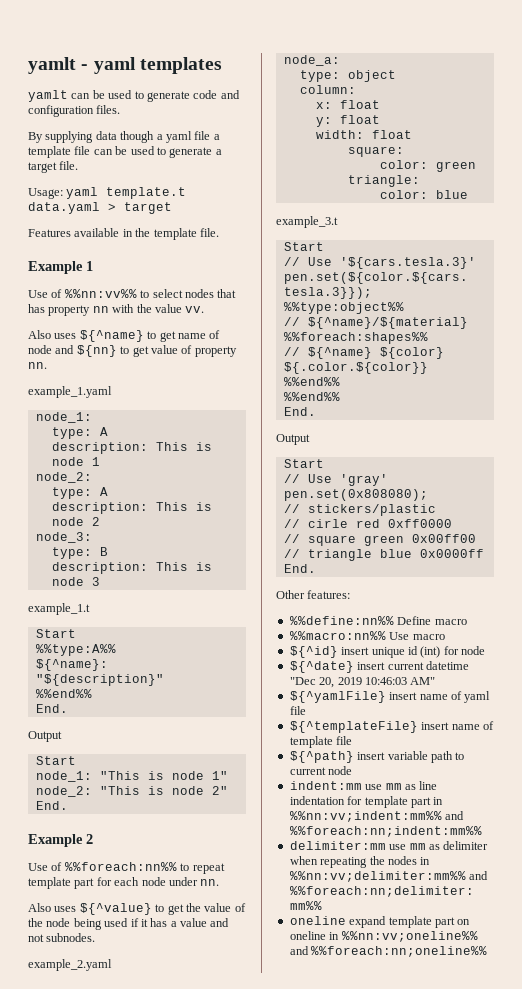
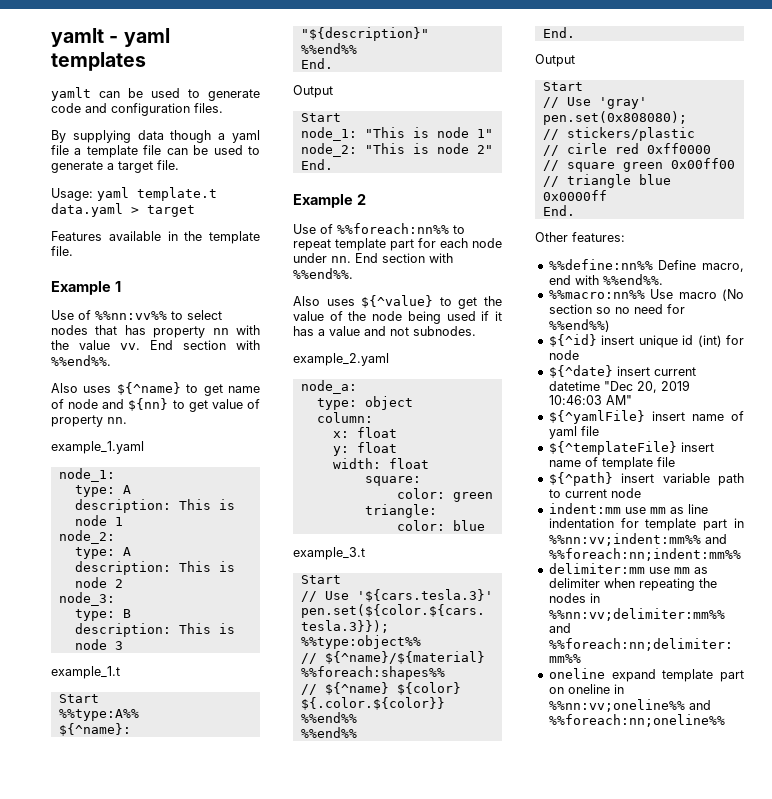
(205, 309) none -> [150,340,260,350] [51,355,111,366] End section with %%end%%.
(220, 882) none -> [355,253,453,263] [293,268,353,279] End section with %%end%%.
[434,619,467,625] macro -> [702,263,744,272] [548,274,663,285] macro, end with %%end%%.
(445, 637) none -> [722,289,744,301] [548,304,685,314] [548,319,610,332] (No section so no need for %%end%%)

